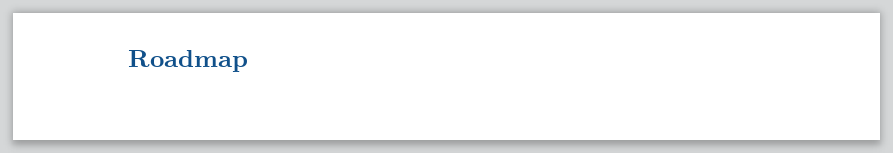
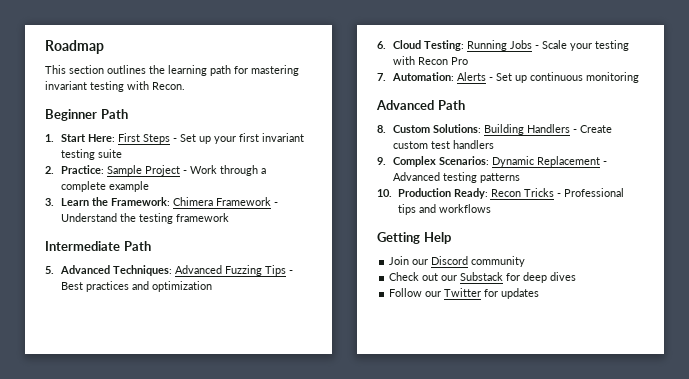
(248, 61) none -> [45,65,299,76] [45,81,185,92] [45,109,128,121] [45,133,304,144] [60,149,122,160] [45,165,266,176] [60,181,149,192] [45,197,278,206] [60,213,229,224] [45,241,151,251] [45,265,293,276] [60,281,212,292] [377,40,629,51] [392,56,468,65] [377,72,639,83] [376,100,465,110] [377,124,612,135] [392,140,494,149] [377,156,607,167] [392,172,520,183] [377,188,624,199] [397,204,491,215] [377,232,451,244] [389,256,526,267] [389,272,577,283] [389,288,540,299] // This section outlines the learning path for mastering invariant testing with Recon. // Beginner Path // 1. Start Here: First Steps - Set up your first invariant testing suite // 2. Practice: Sample Project - Work through a complete example // 3. Learn the Framework: Chimera Framework - Understand the testing framework // Intermediate Path // 5. Advanced Techniques: Advanced Fuzzing Tips - Best practices and optimization // 6. Cloud Testing: Running Jobs - Scale your testing with Recon Pro // 7. Automation: Alerts - Set up continuous monitoring // Advanced Path // 8. Custom Solutions: Building Handlers - Create custom test handlers // 9. Complex Scenarios: Dynamic Replacement - Advanced testing patterns // 10. Production Ready: Recon Tricks - Professional tips and workflows // Getting Help // Join our Discord community // Check out our Substack for deep dives // Follow our Twitter for updates

